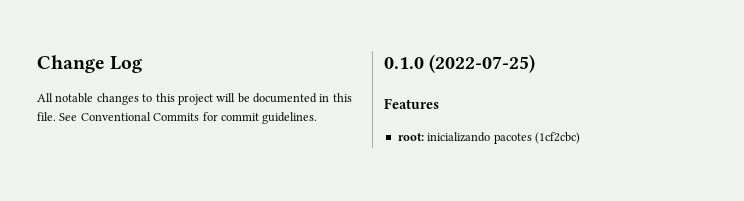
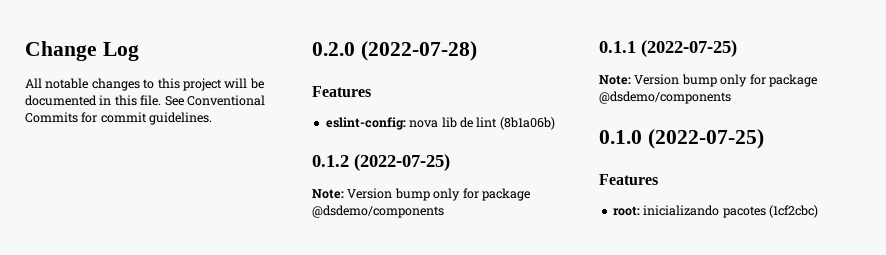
(318, 118) none -> [312,41,477,61] [312,86,371,97] [325,117,555,130] [312,154,450,171] [312,188,530,201] [312,205,444,218] [599,40,737,57] [599,74,817,87] [599,91,731,104] // 0.2.0 (2022-07-28) // Features // eslint-config: nova lib de lint (8b1a06b) // 0.1.2 (2022-07-25) // Note: Version bump only for package @dsdemo/components // 0.1.1 (2022-07-25) // Note: Version bump only for package @dsdemo/components

